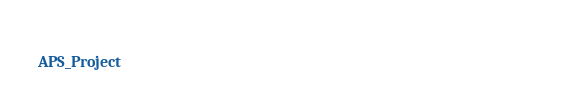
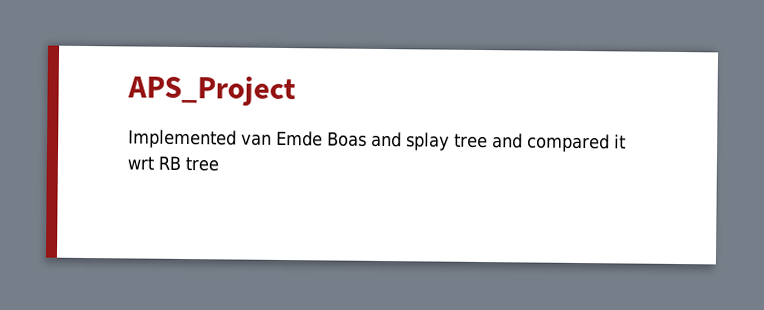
(121, 62) none -> [128,129,626,153] [127,155,219,172] // Implemented van Emde Boas and splay tree and compared it wrt RB tree

